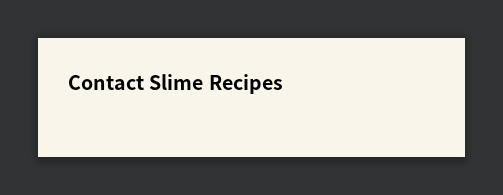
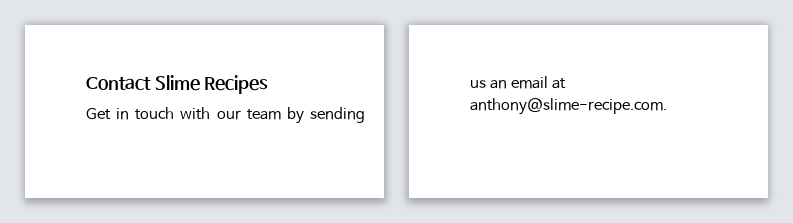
(283, 84) none -> [86,107,365,124] [470,76,566,89] [470,98,667,115] // Get in touch with our team by sending us an email at anthony@slime-recipe.com.

